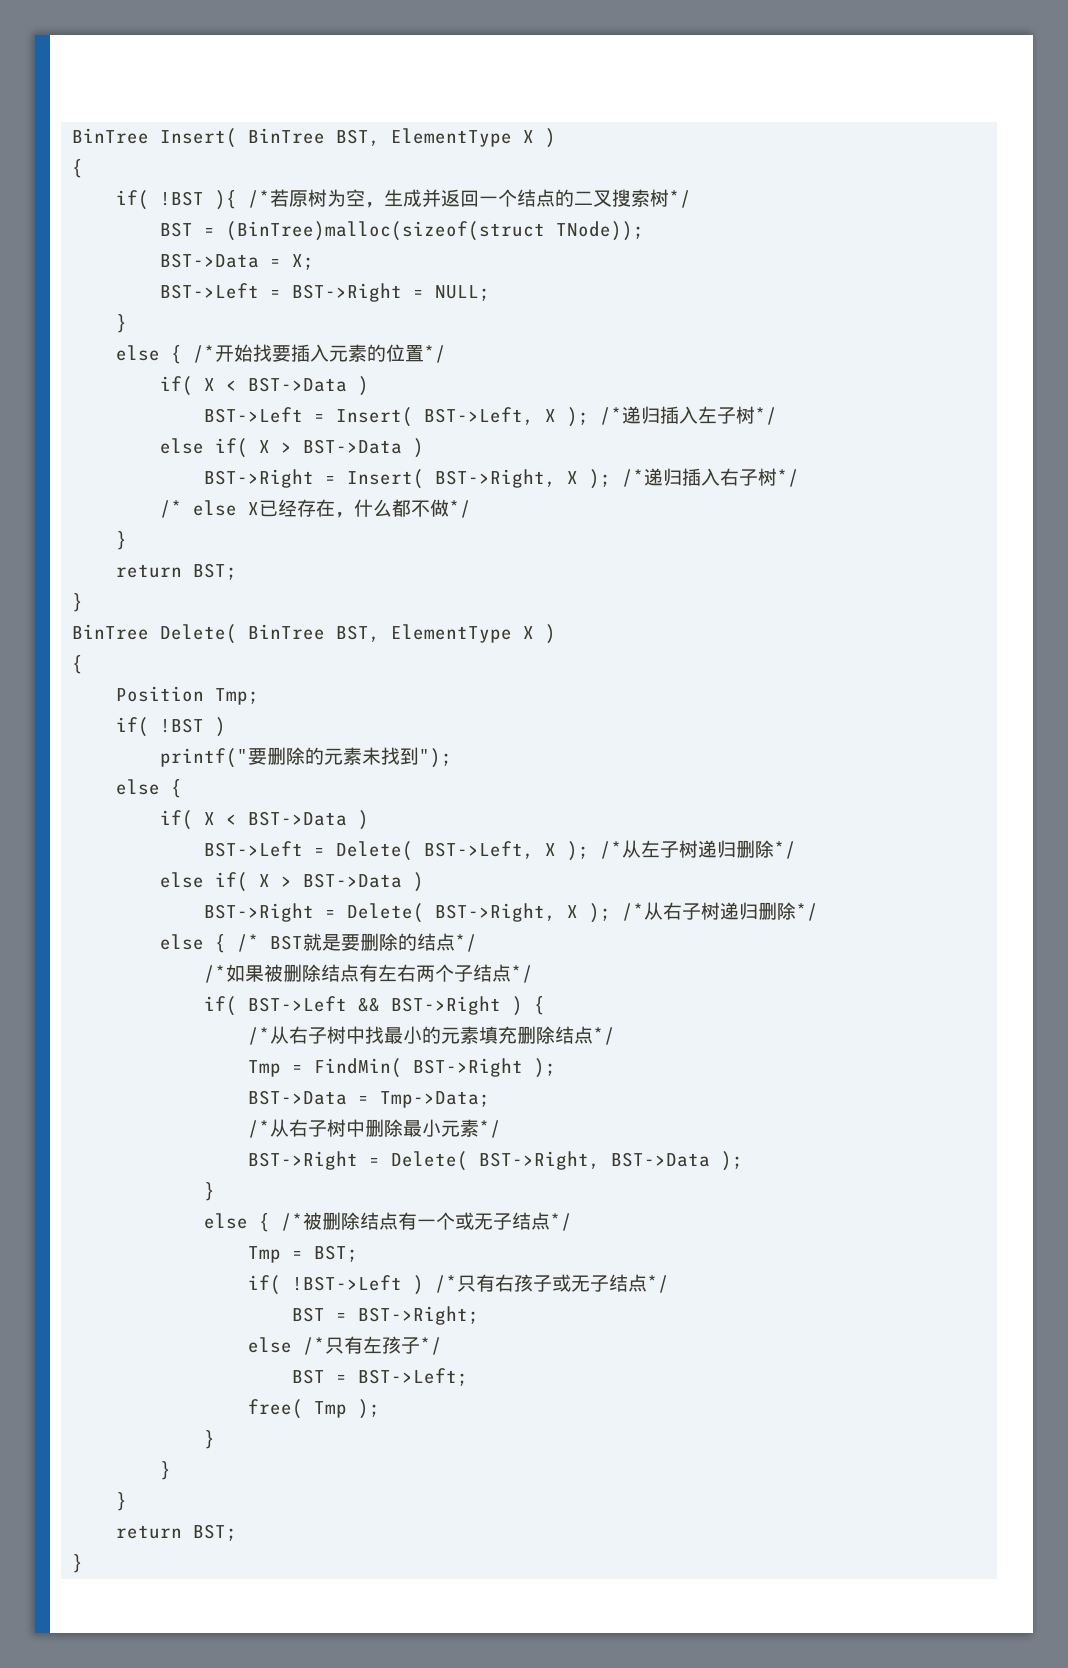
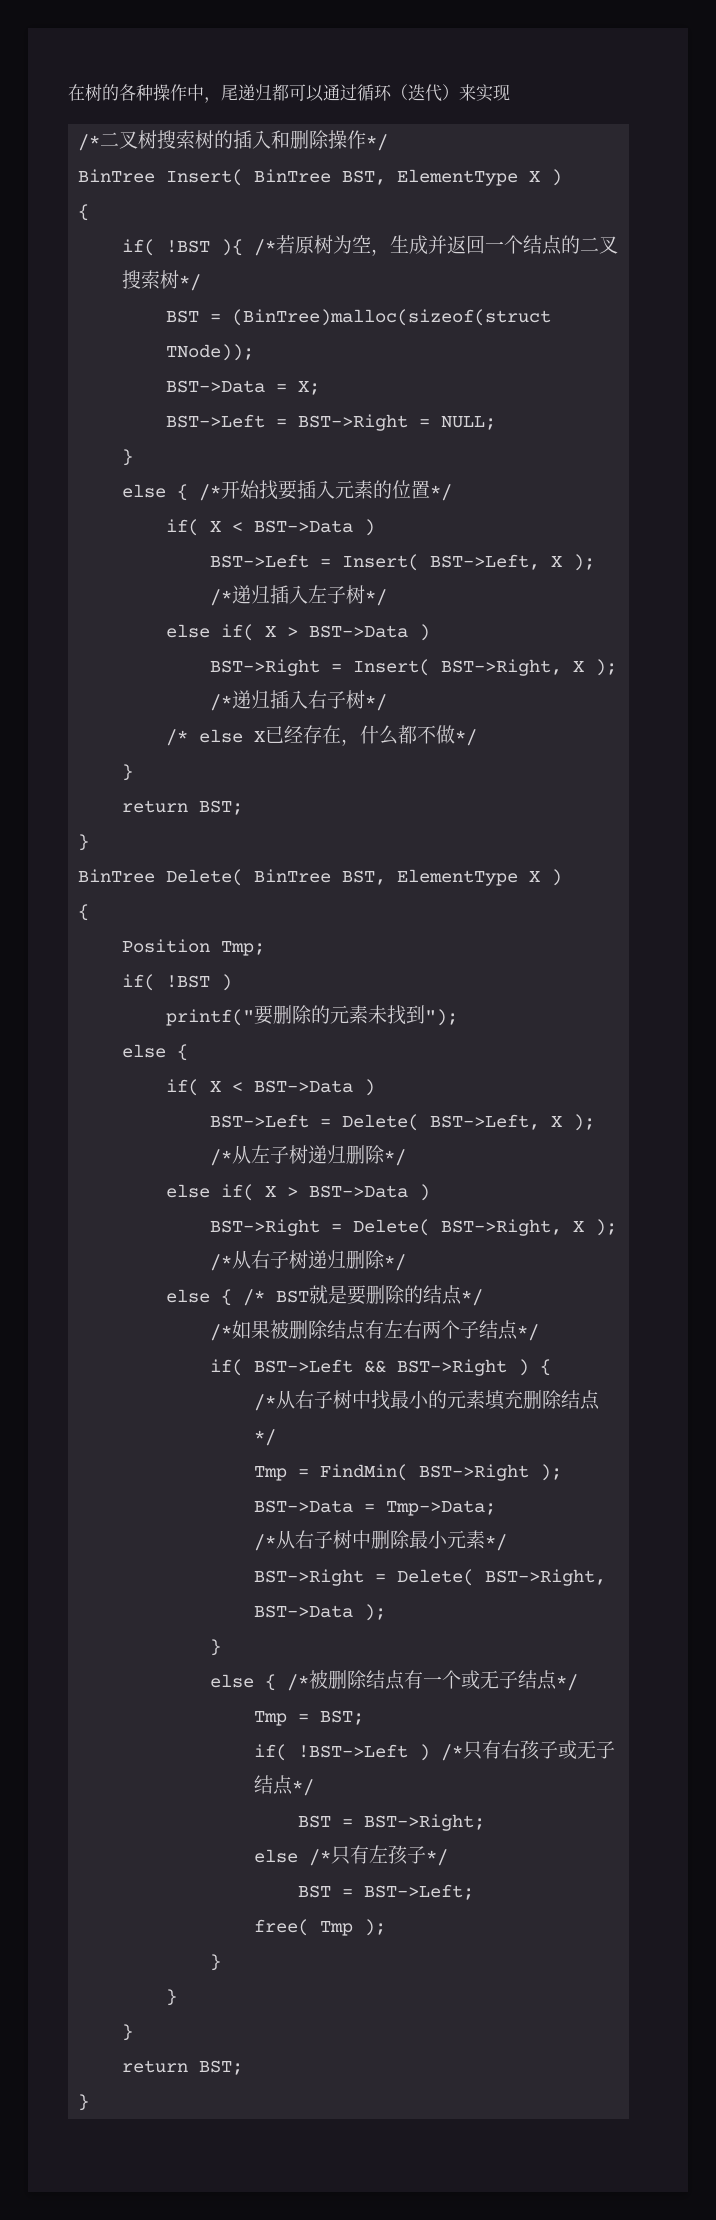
(72, 136) none -> [68,84,510,103] [78,130,389,151] 在树的各种操作中，尾递归都可以通过循环（迭代）来实现 // /*二叉树搜索树的插入和删除操作*/ //

